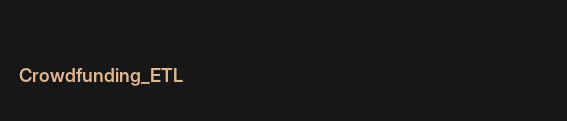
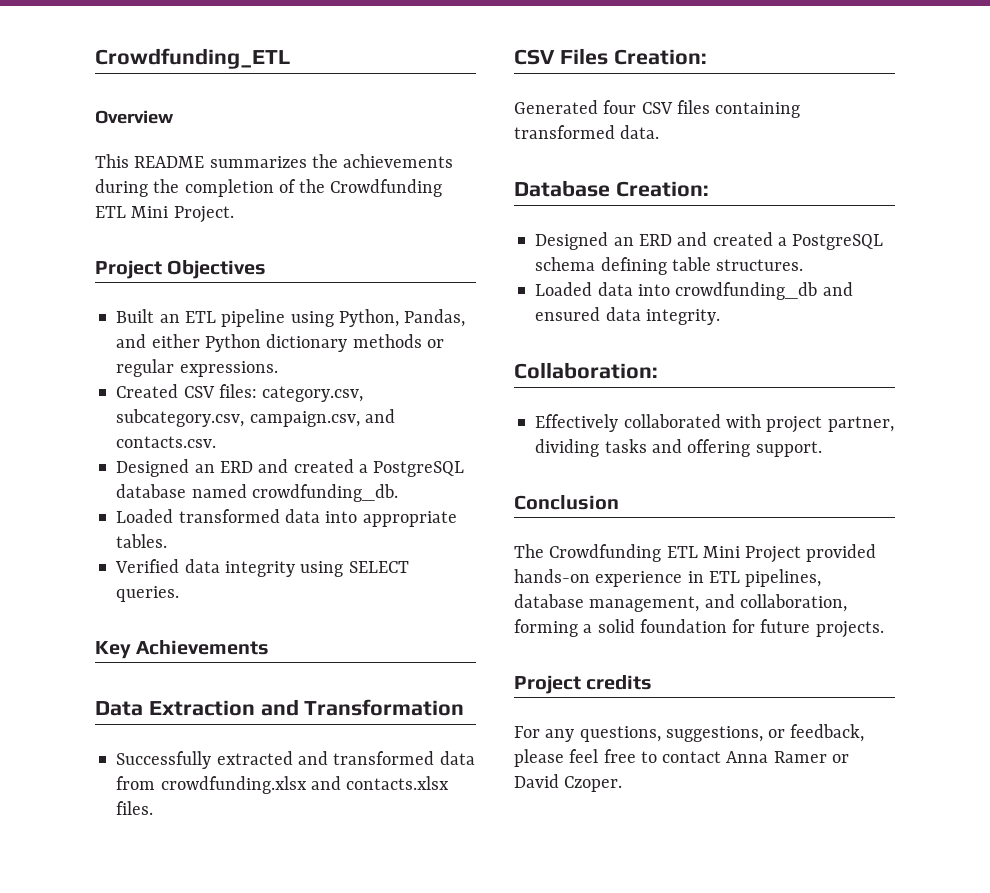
(183, 77) none -> [95,110,174,124] [95,154,454,168] [95,179,443,197] [95,206,234,223] [95,260,267,279] [116,309,466,327] [116,334,444,352] [116,359,278,377] [116,384,364,402] [116,409,395,427] [116,436,217,448] [116,459,465,477] [116,484,398,502] [116,509,457,527] [116,534,168,548] [115,559,409,577] [116,586,180,602] [95,640,270,659] [95,699,465,716] [116,751,475,769] [116,776,450,794] [116,801,154,815] [514,48,707,65] [514,100,801,118] [514,125,660,139] [514,180,709,197] [535,232,884,250] [535,257,804,275] [535,282,853,300] [535,307,720,325] [514,362,658,379] [535,414,894,433] [535,439,822,457] [514,495,619,510] [514,544,877,563] [514,569,822,587] [514,594,847,612] [514,619,884,638] [514,675,653,694] [514,724,865,742] [514,749,849,767] [514,774,623,792] // Overview // This README summarizes the achievements during the completion of the Crowdfunding ETL Mini Project. // Project Objectives // Built an ETL pipeline using Python, Pandas, and either Python dictionary methods or regular expressions. // Created CSV files: category.csv, subcategory.csv, campaign.csv, and contacts.csv. // Designed an ERD and created a PostgreSQL database named crowdfunding_db. // Loaded transformed data into appropriate tables. // Verified data integrity using SELECT queries. // Key Achievements // Data Extraction and Transformation // Successfully extracted and transformed data from crowdfunding.xlsx and contacts.xlsx files. // CSV Files Creation: // Generated four CSV files containing transformed data. // Database Creation: // Designed an ERD and created a PostgreSQL schema defining table structures. // Loaded data into crowdfunding_db and ensured data integrity. // Collaboration: // Effectively collaborated with project partner, dividing tasks and offering support. // Conclusion // The Crowdfunding ETL Mini Project provided hands-on experience in ETL pipelines, database management, and collaboration, forming a solid foundation for future projects. // Project credits // For any questions, suggestions, or feedback, please feel free to contact Anna Ramer or David Czoper.

